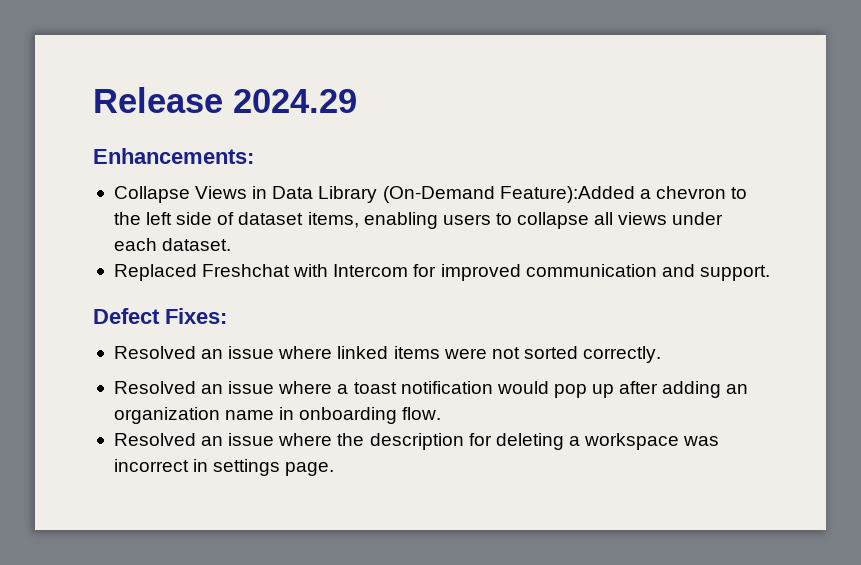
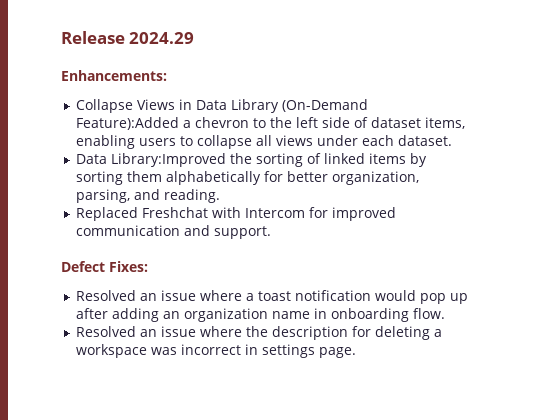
(232, 244) none -> [75,153,427,167] [75,171,419,185] [75,189,220,203] // Data Library:Improved the sorting of linked items by sorting them alphabetically for better organization, parsing, and reading.
[113,346,662,363] // Resolved an issue where linked items were not sorted correctly. -> (148, 266) none

